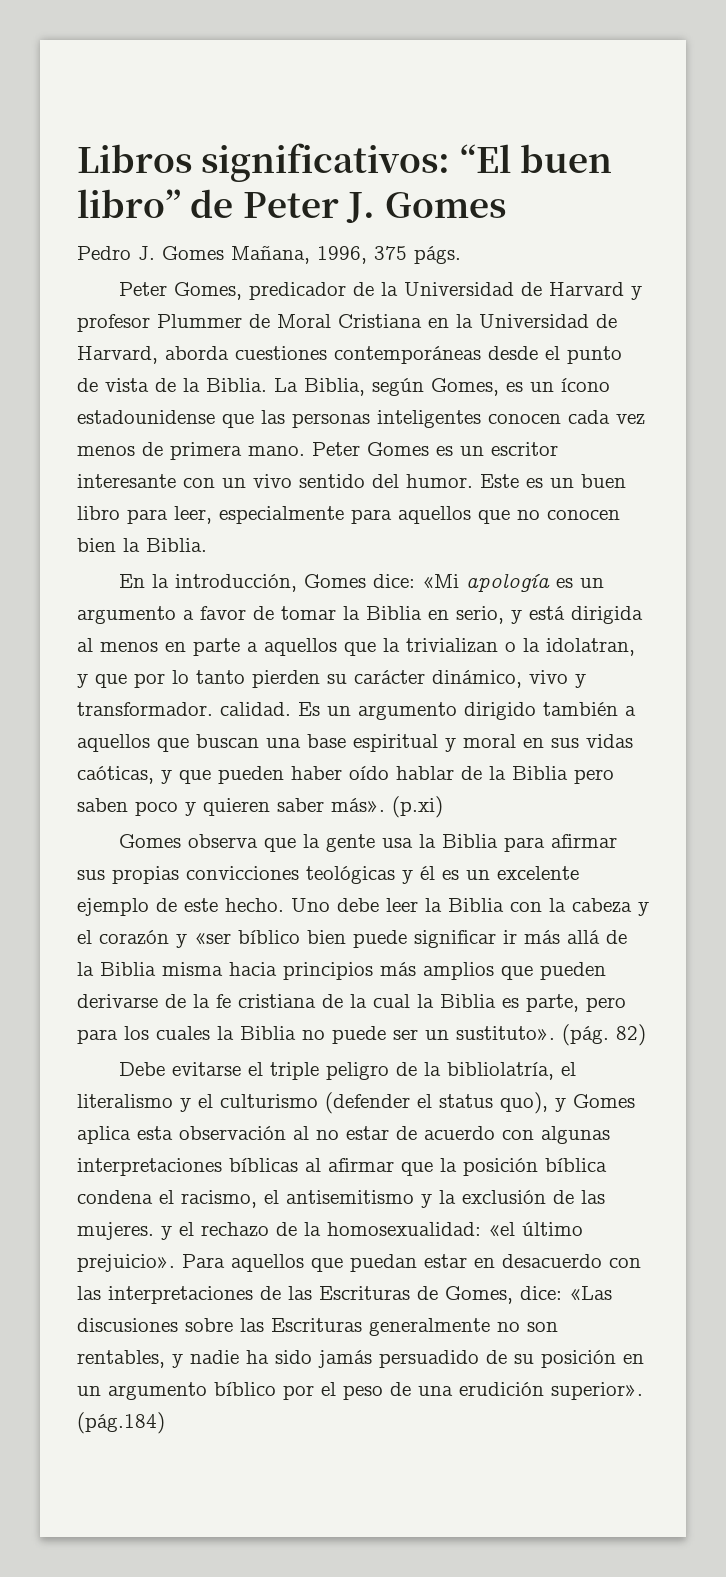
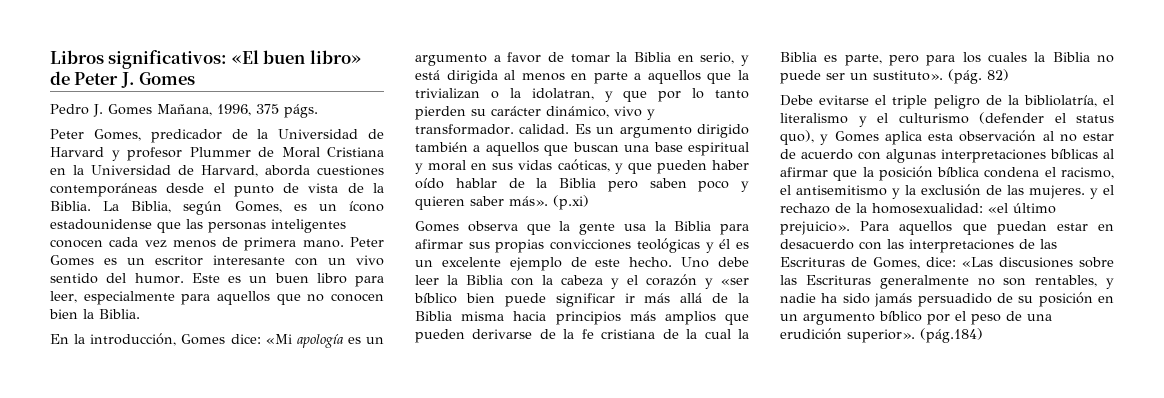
[459,144,613,173] [77,189,181,218] “El buen libro” -> [231,50,361,64] «El buen libro»

